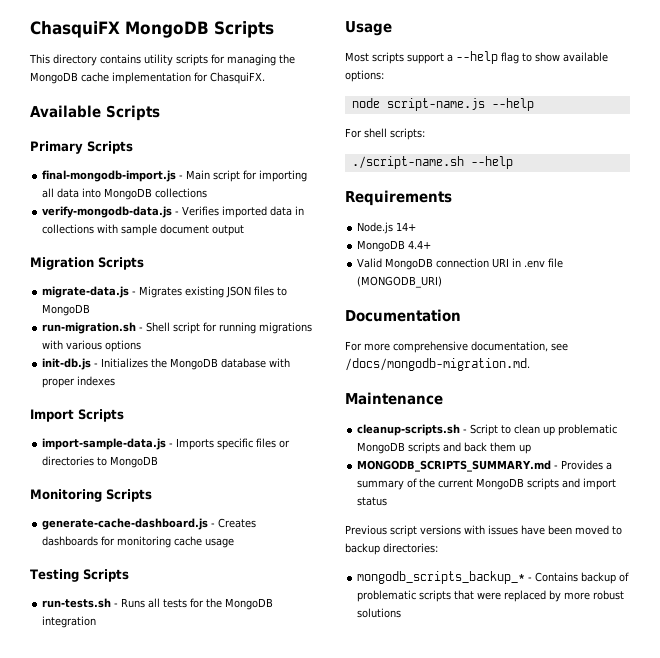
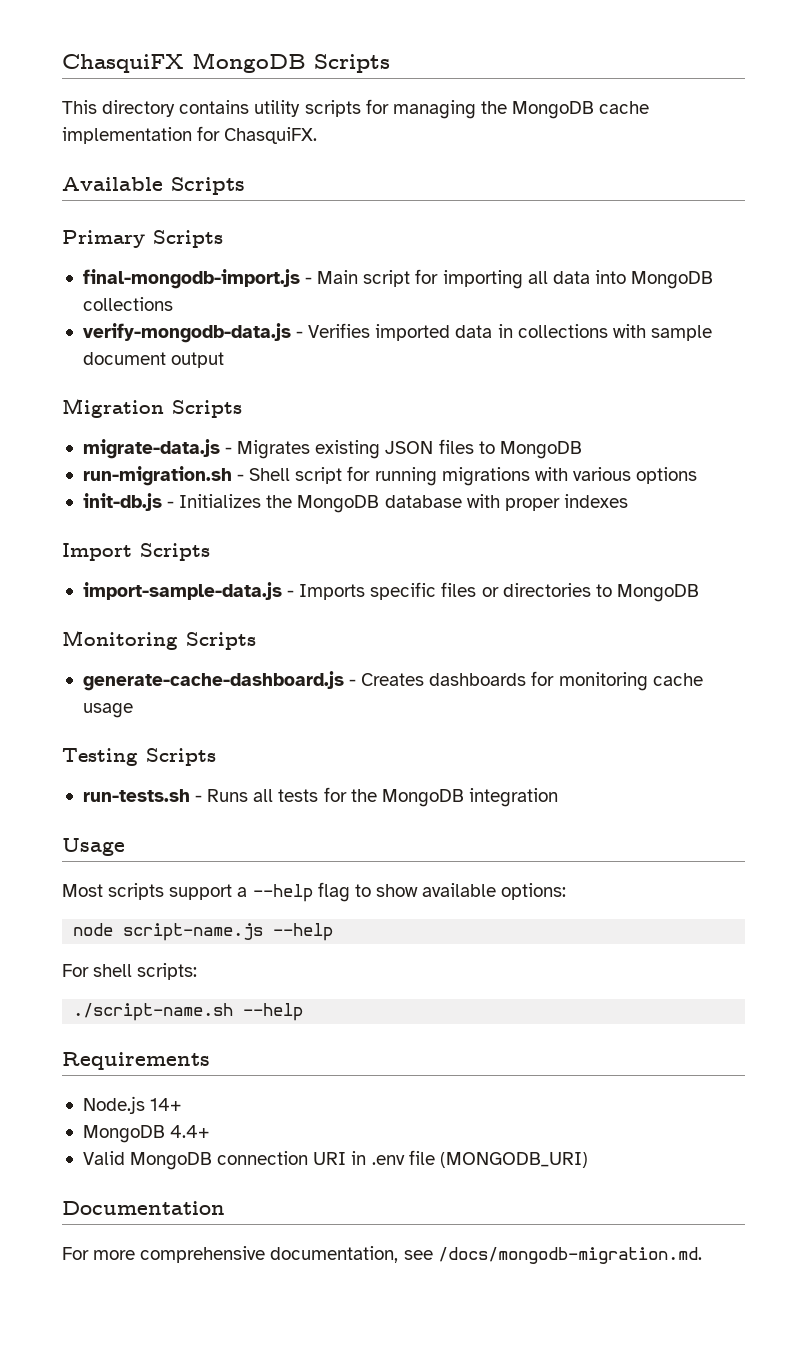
[345,392,443,405] [357,424,618,436] [357,442,532,454] [357,460,613,472] [357,478,617,490] [357,497,388,506] [345,525,622,537] [345,543,438,555] [357,571,630,584] [357,590,625,602] [357,608,402,618] // Maintenance // cleanup-scripts.sh - Script to clean up problematic MongoDB scripts and back them up // MONGODB_SCRIPTS_SUMMARY.md - Provides a summary of the current MongoDB scripts and import status // Previous script versions with issues have been moved to backup directories: // mongodb_scripts_backup_* - Contains backup of problematic scripts that were replaced by more robust solutions -> (702, 1255) none

